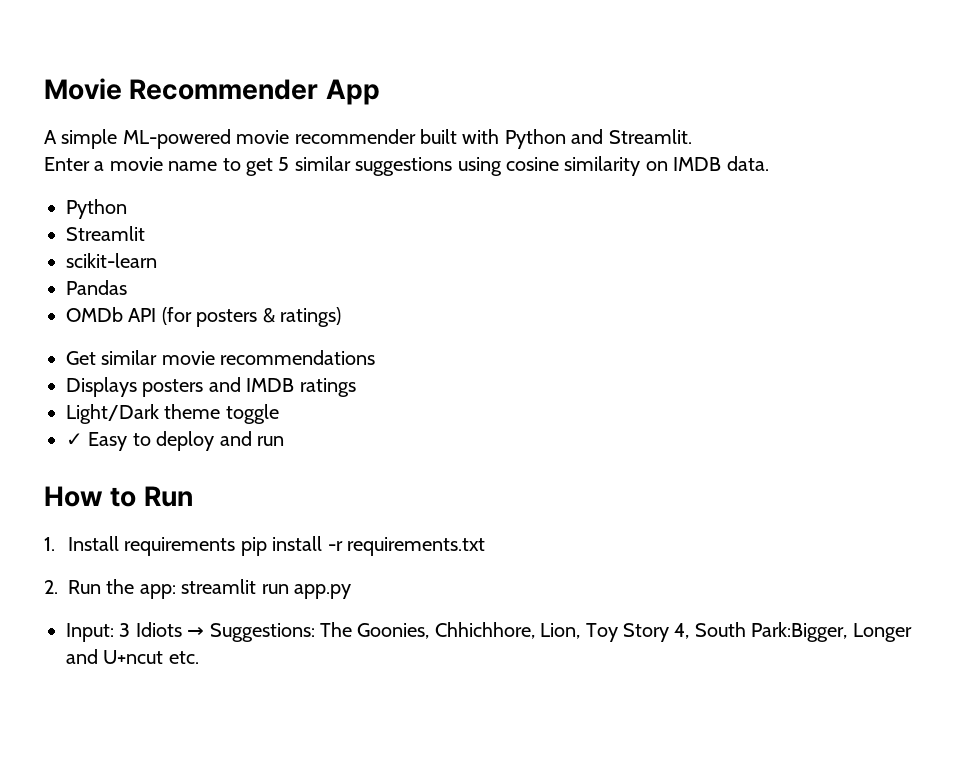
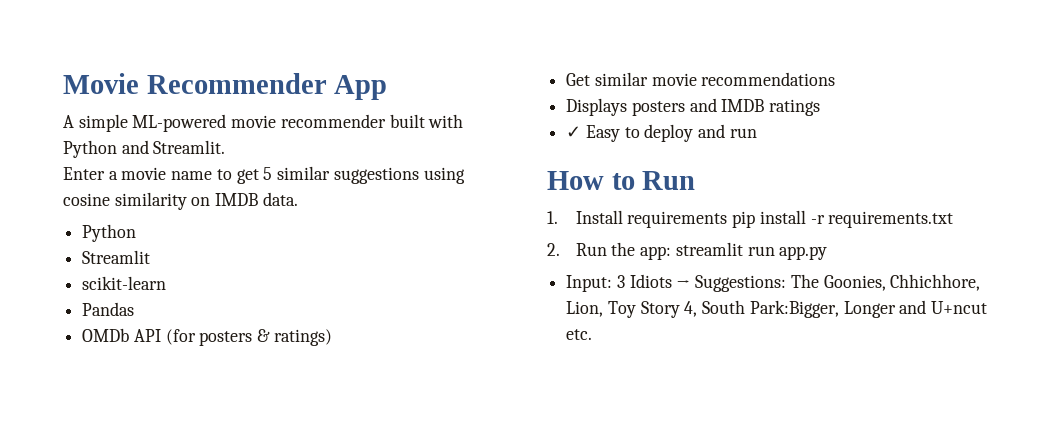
[66,404,279,424] // Light/Dark theme toggle -> (821, 107) none

